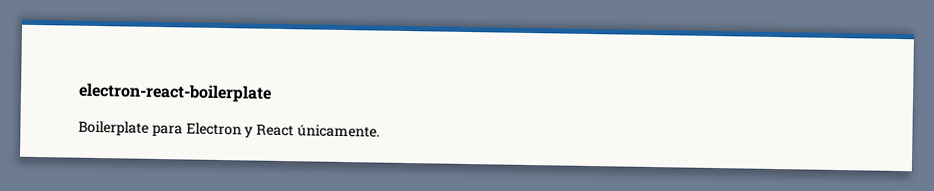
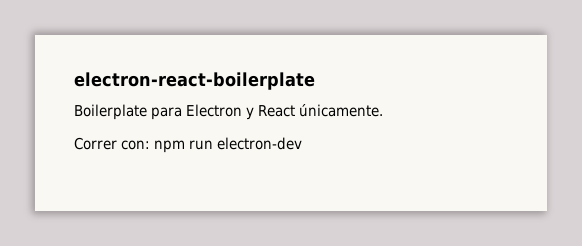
(380, 131) none -> [74,137,303,153] // Correr con: npm run electron-dev

